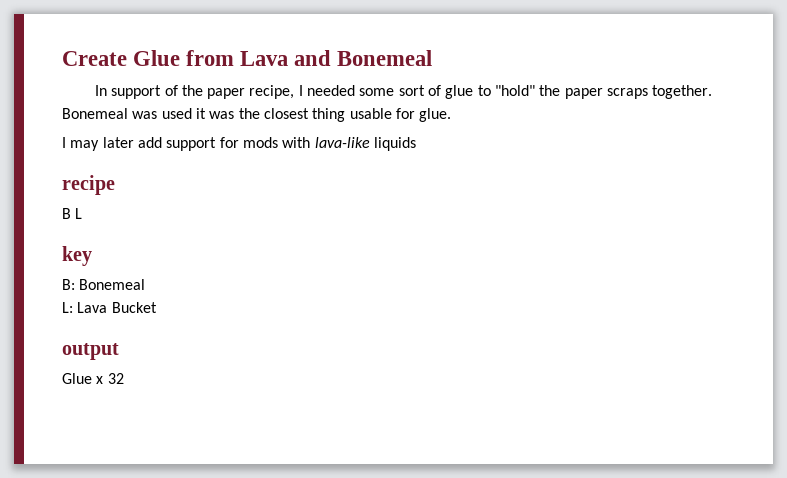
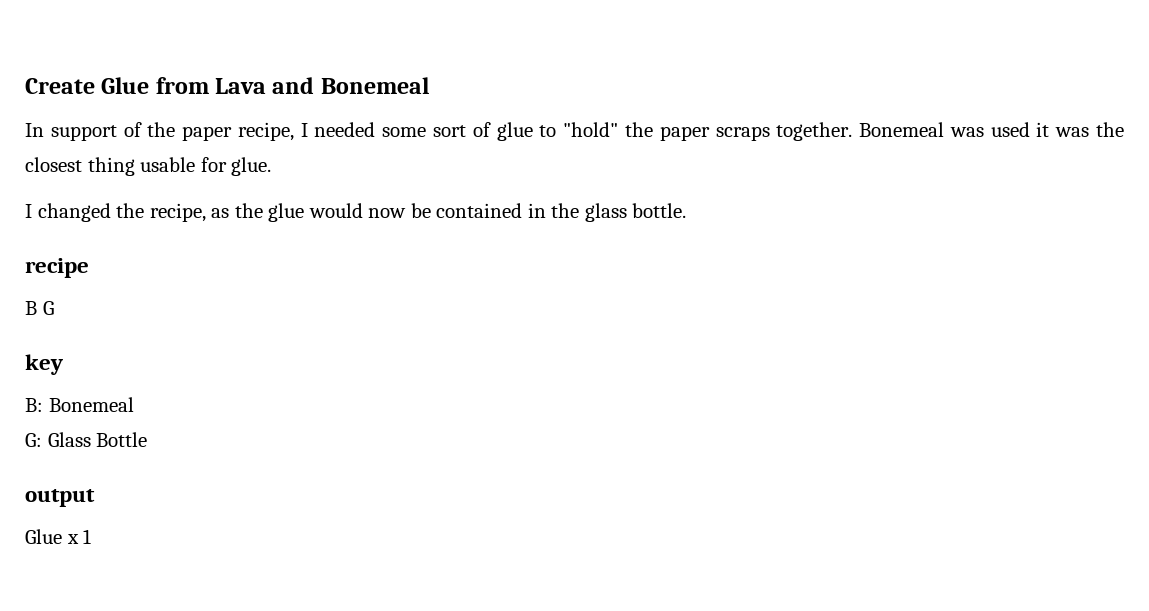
[70,137,416,151] may later add support for mods with lava-like liquids -> [37,203,687,222] changed the recipe, as the glue would now be contained in the glass bottle.
[75,208,83,219] L -> [42,301,54,315] G
[62,302,157,313] L: Lava Bucket -> [25,432,148,447] G: Glass Bottle
[107,373,124,384] 32 -> [83,529,92,544] 1

